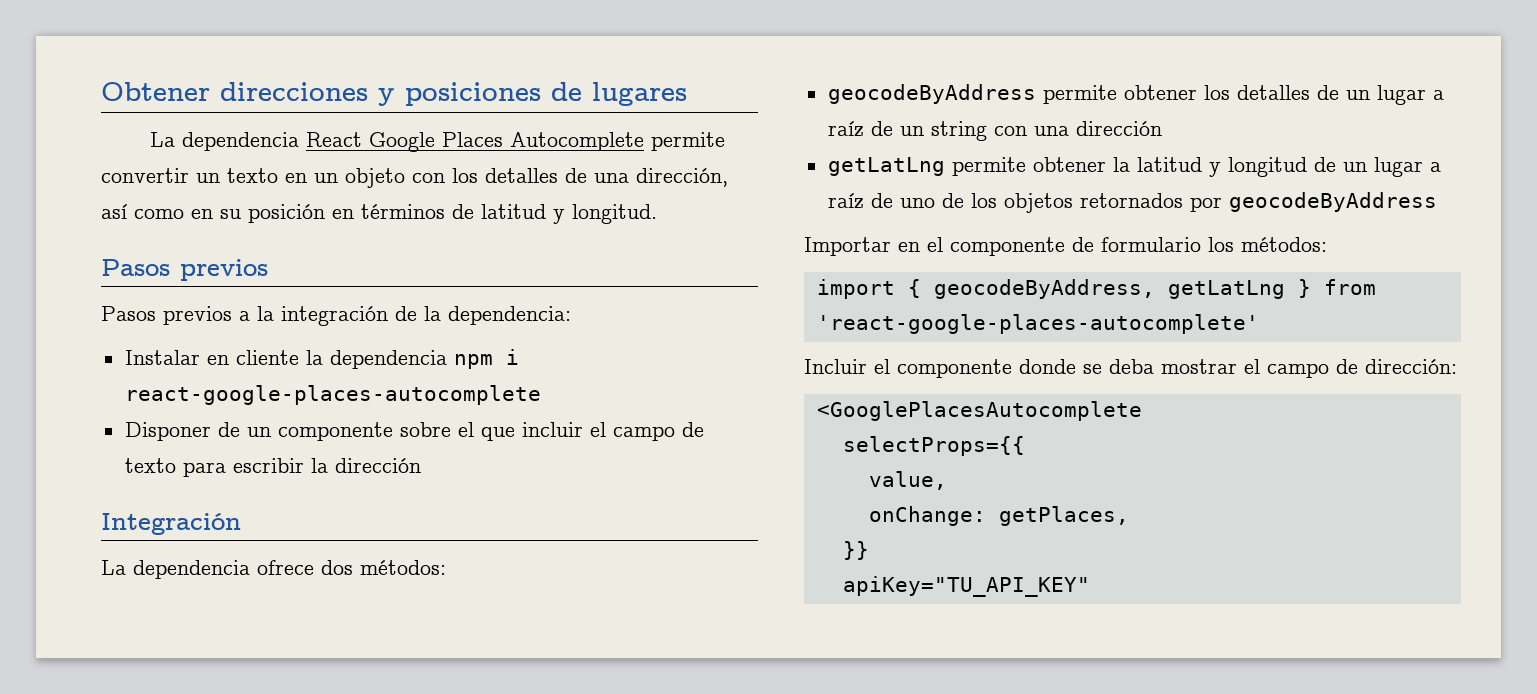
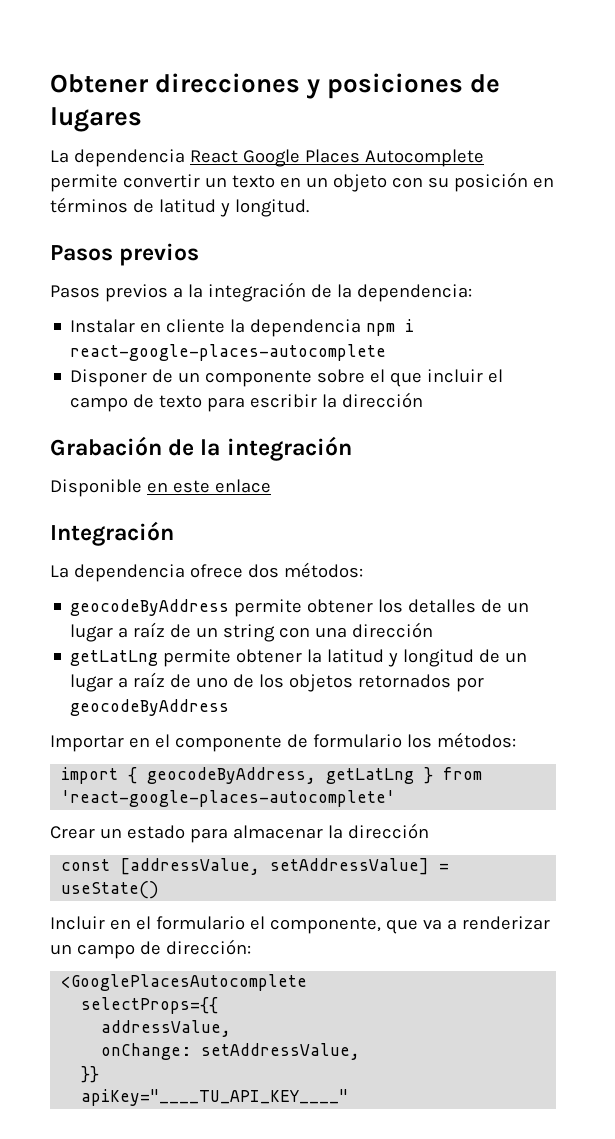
[452,168,728,187] [101,204,213,219] los detalles de una dirección, así como en -> (423, 182) none
(421, 465) none -> [50,436,352,461] [50,479,271,497] // Grabación de la integración // Disponible en este enlace
[804,359,1260,378] Incluir el componente donde se deba mostrar el -> [50,823,429,843] [61,858,450,875] [61,881,160,899] [50,916,550,934] [50,944,72,955] Crear un estado para almacenar la dirección // const [addressValue, setAddressValue] = useState() // Incluir en el formulario el componente, que va a renderizar un
[868,471,947,490] value, -> [101,1020,232,1037] addressValue,
[998,506,1129,526] getPlaces, -> [201,1043,361,1060] setAddressValue,
[842,576,1090,597] apiKey="TU_API_KEY" -> [81,1089,349,1106] apiKey="____TU_API_KEY____"

